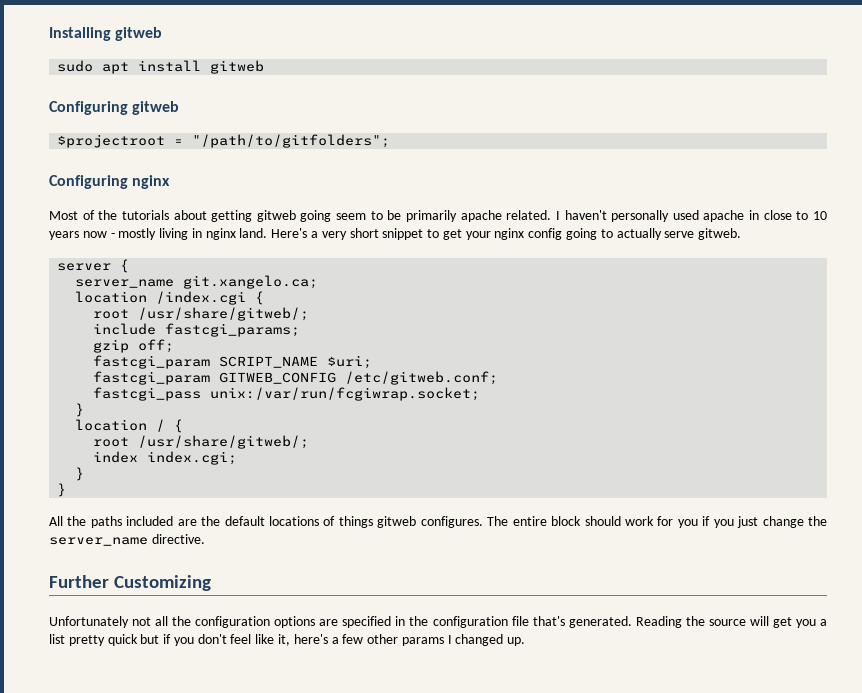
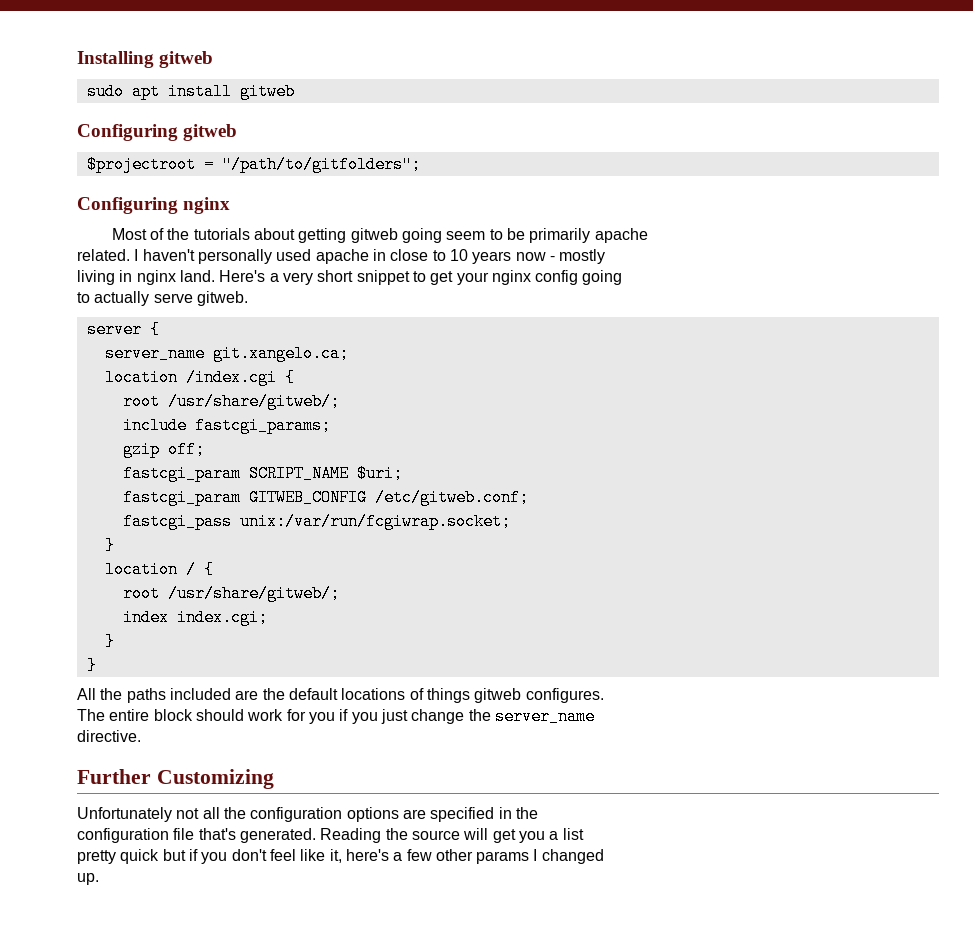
(502, 216) none -> (648, 235) //
(157, 234) none -> (606, 256) //
(598, 234) none -> (623, 277) //
(483, 522) none -> (604, 695) //
(148, 541) none -> (595, 716) //
(429, 621) none -> (538, 813) //
(65, 639) none -> (584, 834) //
(504, 640) none -> (604, 856) //

